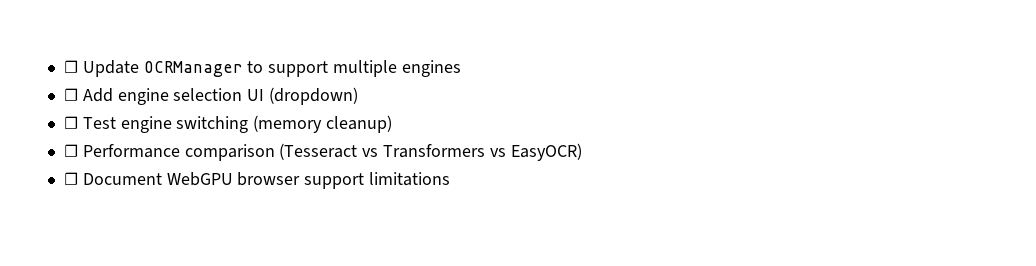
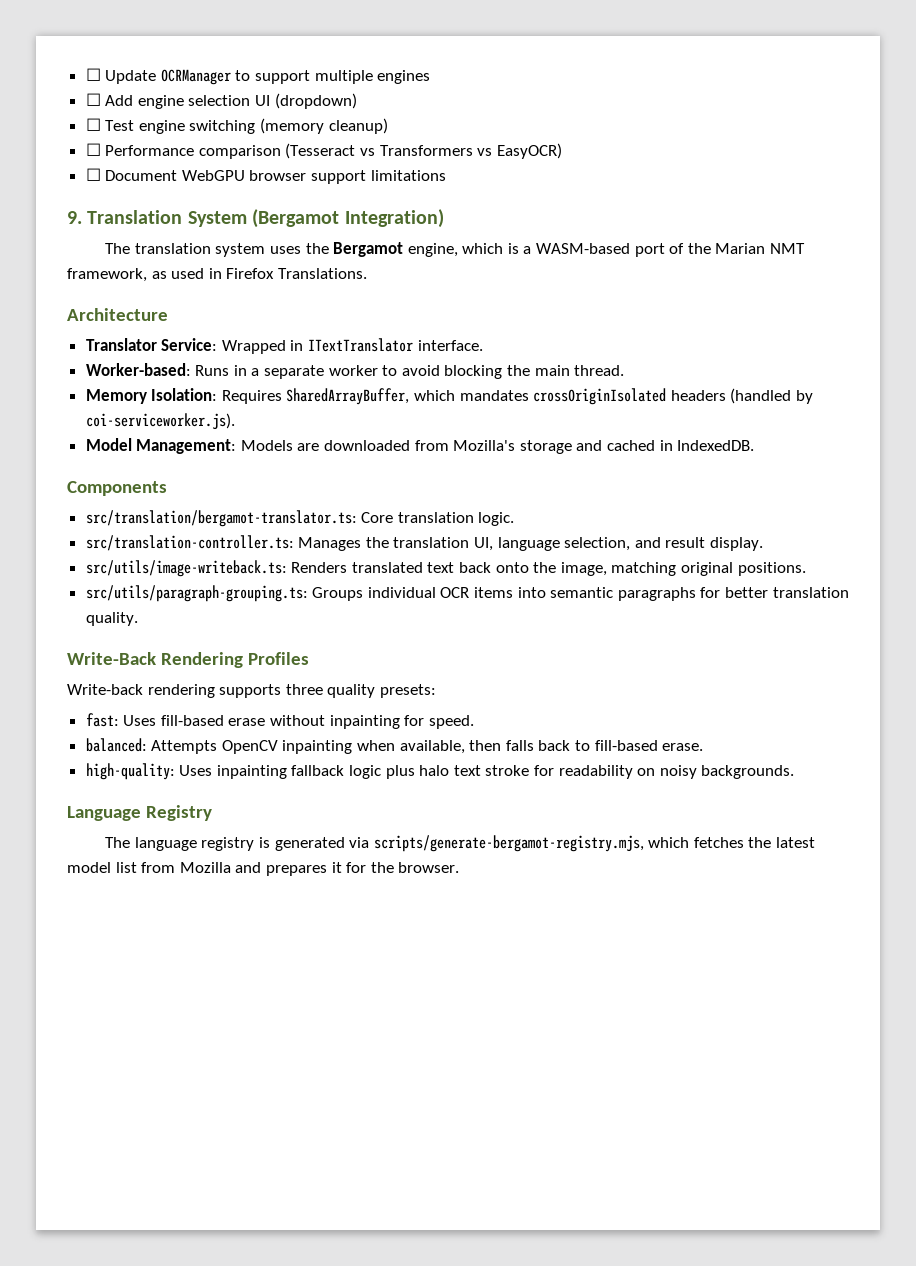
(451, 179) none -> [67,209,444,228] [105,242,806,257] [67,268,367,282] [67,308,168,321] [85,338,483,354] [85,363,625,379] [85,388,814,405] [85,413,235,430] [85,438,755,454] [67,481,167,496] [85,510,515,527] [85,535,764,551] [85,560,806,577] [85,585,849,602] [85,612,138,626] [67,652,309,668] [67,684,436,698] [85,713,474,729] [85,738,704,754] [85,763,795,780] [67,805,212,821] [105,835,816,852] [67,862,460,876] // 9. Translation System (Bergamot Integration) // The translation system uses the Bergamot engine, which is a WASM-based port of the Marian NMT framework, as used in Firefox Translations. // Architecture // Translator Service: Wrapped in ITextTranslator interface. // Worker-based: Runs in a separate worker to avoid blocking the main thread. // Memory Isolation: Requires SharedArrayBuffer, which mandates crossOriginIsolated headers (handled by coi-serviceworker.js). // Model Management: Models are downloaded from Mozilla's storage and cached in IndexedDB. // Components // src/translation/bergamot-translator.ts: Core translation logic. // src/translation-controller.ts: Manages the translation UI, language selection, and result display. // src/utils/image-writeback.ts: Renders translated text back onto the image, matching original positions. // src/utils/paragraph-grouping.ts: Groups individual OCR items into semantic paragraphs for better translation quality. // Write-Back Rendering Profiles // Write-back rendering supports three quality presets: // fast: Uses fill-based erase without inpainting for speed. // balanced: Attempts OpenCV inpainting when available, then falls back to fill-based erase. // high-quality: Uses inpainting fallback logic plus halo text stroke for readability on noisy backgrounds. // Language Registry // The language registry is generated via scripts/generate-bergamot-registry.mjs, which fetches the latest model list from Mozilla and prepares it for the browser.

